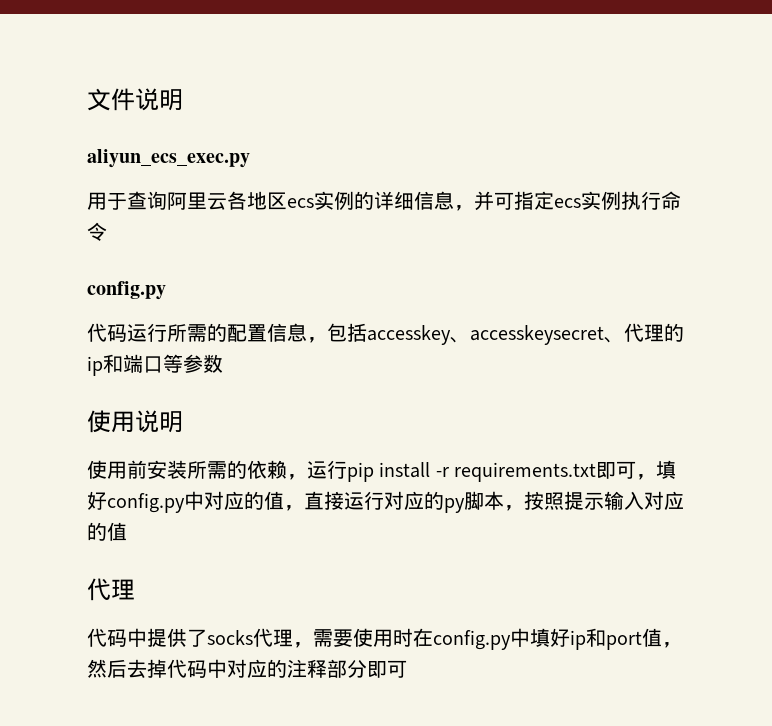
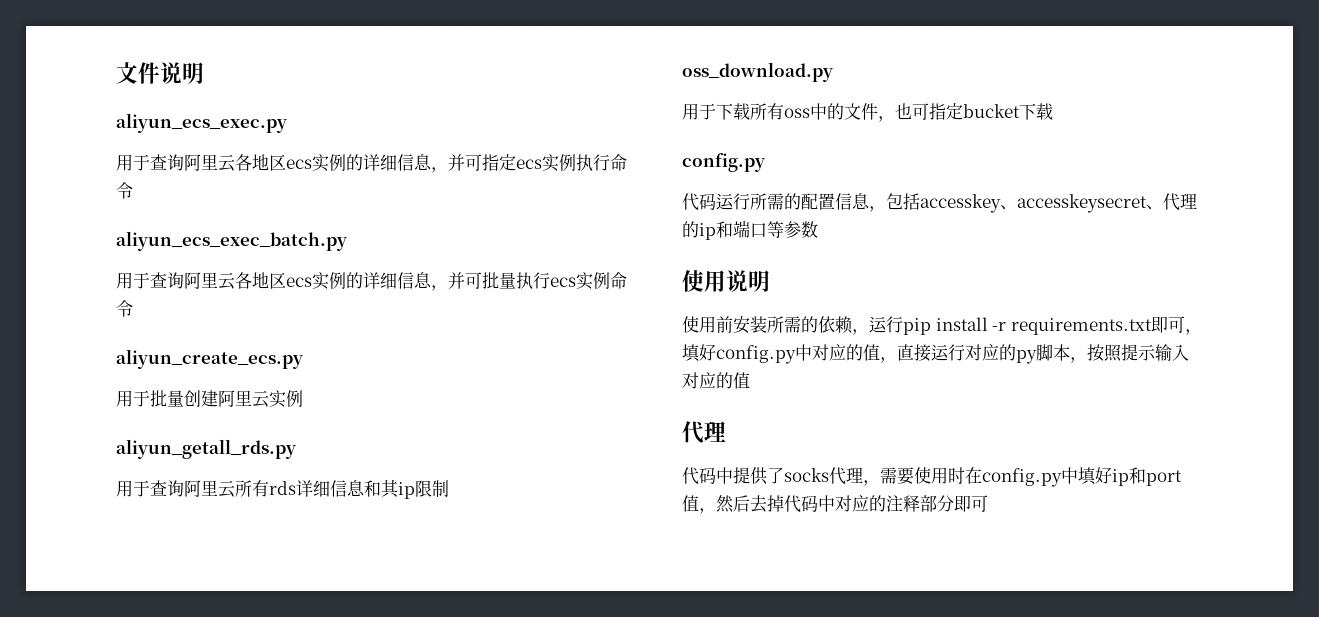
(107, 231) none -> [116,231,347,251] [116,272,627,291] [116,300,133,317] [116,349,303,369] [116,390,303,408] [116,439,296,459] [116,479,449,499] [682,62,833,82] [682,103,1053,122] // aliyun_ecs_exec_batch.py // 用于查询阿里云各地区ecs实例的详细信息，并可批量执行ecs实例命令 // aliyun_create_ecs.py // 用于批量创建阿里云实例 // aliyun_getall_rds.py // 用于查询阿里云所有rds详细信息和其ip限制 // oss_download.py // 用于下载所有oss中的文件，也可指定bucket下载

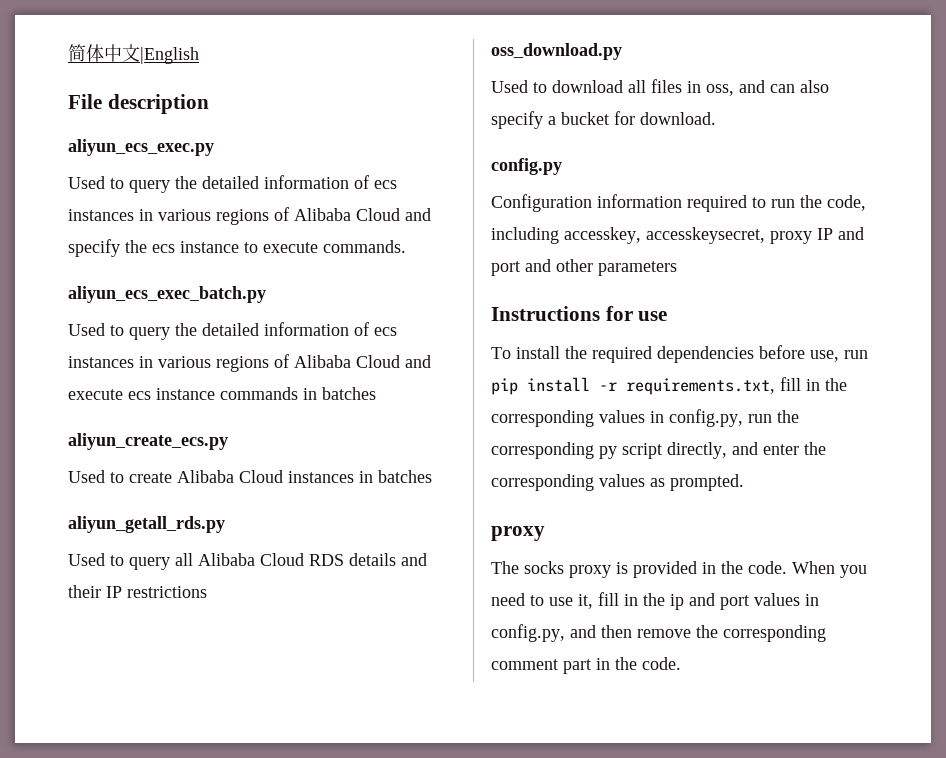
[116,62,204,84] [116,113,287,133] [116,154,627,173] [116,182,133,199] [116,231,347,251] [116,272,627,291] [116,300,133,317] [116,349,303,369] [116,390,303,408] [116,439,296,459] [116,479,449,499] [682,62,833,82] [682,103,1053,122] [682,153,765,172] [682,193,1197,213] [682,220,818,240] [682,270,770,292] [682,316,1202,335] [682,344,1189,364] [682,372,750,389] [682,421,726,444] [682,467,1182,487] [682,495,988,514] 文件说明 // aliyun_ecs_exec.py // 用于查询阿里云各地区ecs实例的详细信息，并可指定ecs实例执行命令 // aliyun_ecs_exec_batch.py // 用于查询阿里云各地区ecs实例的详细信息，并可批量执行ecs实例命令 // aliyun_create_ecs.py // 用于批量创建阿里云实例 // aliyun_getall_rds.py // 用于查询阿里云所有rds详细信息和其ip限制 // oss_download.py // 用于下载所有oss中的文件，也可指定bucket下载 // config.py // 代码运行所需的配置信息，包括accesskey、accesskeysecret、代理的ip和端口等参数 // 使用说明 // 使用前安装所需的依赖，运行pip install -r requirements.txt即可，填好config.py中对应的值，直接运行对应的py脚本，按照提示输入对应的值 // 代理 // 代码中提供了socks代理，需要使用时在config.py中填好ip和port值，然后去掉代码中对应的注释部分即可 -> [68,44,199,64] [68,94,209,114] [68,139,214,156] [68,175,397,193] [68,207,431,225] [68,239,406,257] [68,286,266,303] [68,322,397,340] [68,354,431,372] [68,387,376,400] [68,433,228,450] [68,470,432,483] [68,516,225,533] [68,553,427,570] [68,585,207,598] [491,43,622,60] [491,79,829,96] [491,111,716,129] [491,158,562,175] [491,194,866,212] [491,227,864,244] [491,259,677,276] [491,306,668,321] [491,345,868,363] [491,377,847,395] [491,409,799,427] [491,442,826,459] [491,474,744,491] [491,526,545,541] [491,561,867,578] [491,592,819,610] [491,624,826,642] [491,657,681,674] 简体中文|English // File description // aliyun_ecs_exec.py // Used to query the detailed information of ecs instances in various regions of Alibaba Cloud and specify the ecs instance to execute commands. // aliyun_ecs_exec_batch.py // Used to query the detailed information of ecs instances in various regions of Alibaba Cloud and execute ecs instance commands in batches // aliyun_create_ecs.py // Used to create Alibaba Cloud instances in batches // aliyun_getall_rds.py // Used to query all Alibaba Cloud RDS details and their IP restrictions // oss_download.py // Used to download all files in oss, and can also specify a bucket for download. // config.py // Configuration information required to run the code, including accesskey, accesskeysecret, proxy IP and port and other parameters // Instructions for use // To install the required dependencies before use, run pip install -r requirements.txt, fill in the corresponding values in config.py, run the corresponding py script directly, and enter the corresponding values as prompted. // proxy // The socks proxy is provided in the code. When you need to use it, fill in the ip and port values in config.py, and then remove the corresponding comment part in the code.

